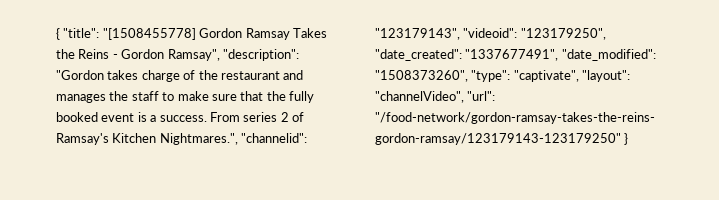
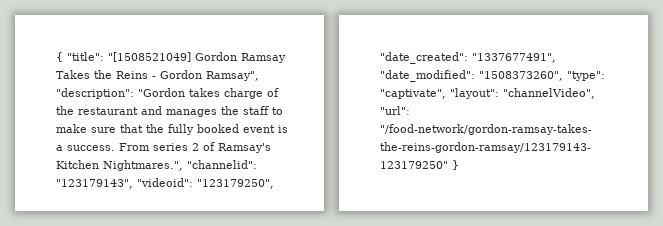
[102,28,196,40] "[1508455778] -> [108,52,191,62] "[1508521049]

